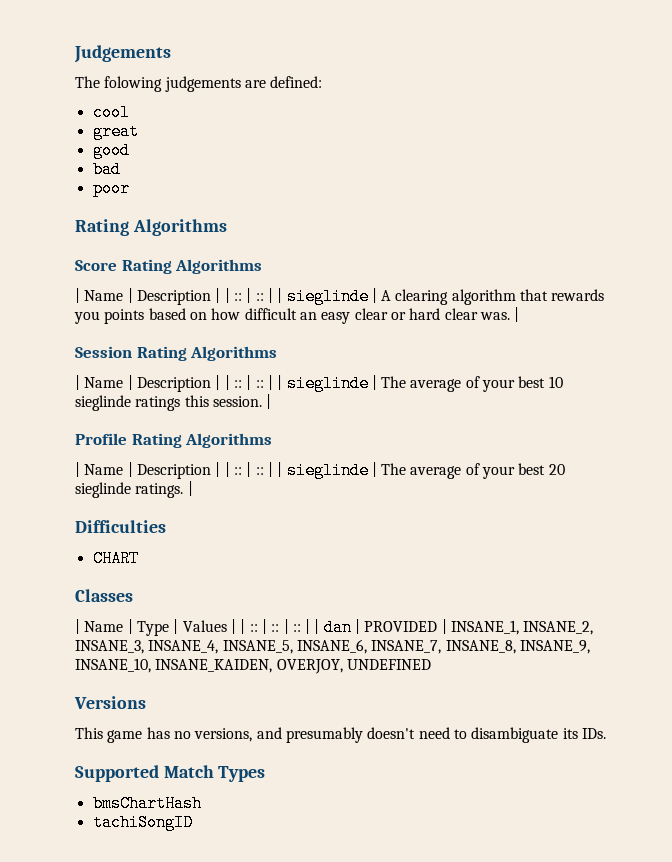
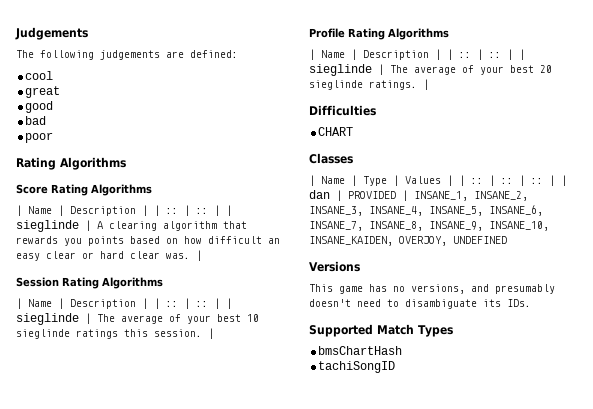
[104,76,163,92] folowing -> [40,50,94,60] following

